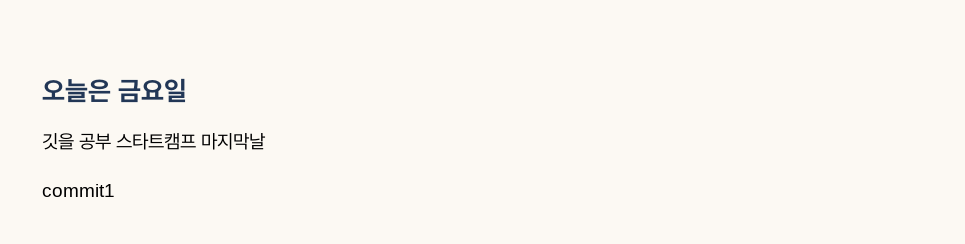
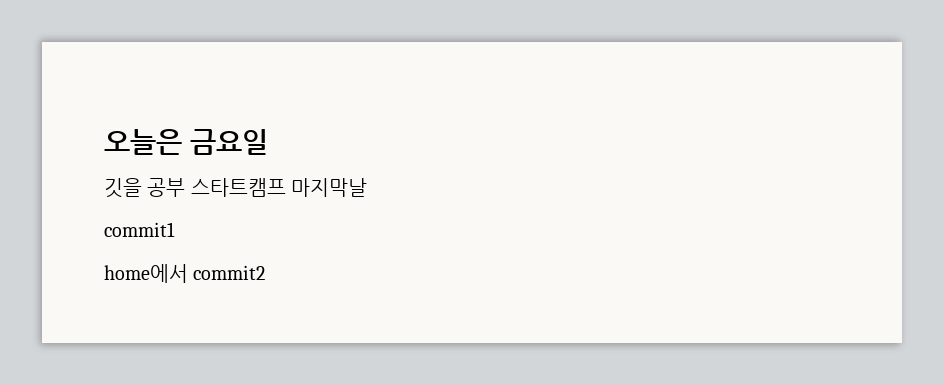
(115, 190) none -> [104,264,266,283] // home에서 commit2

